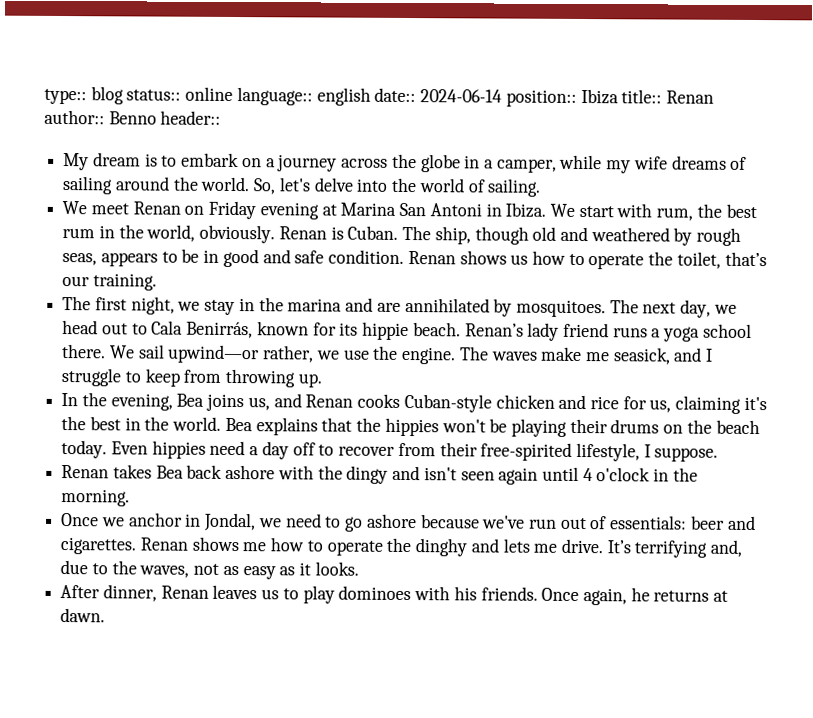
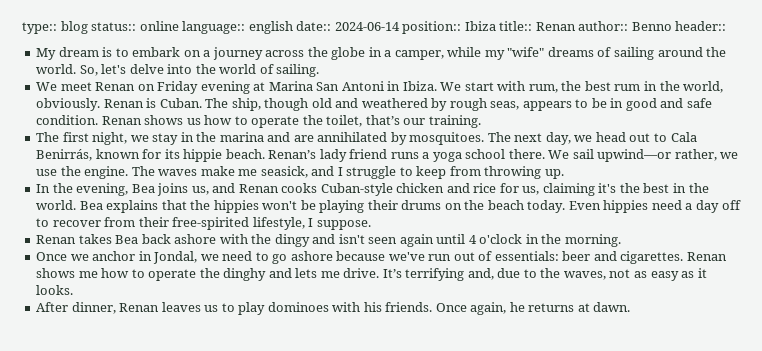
[633,156,668,170] wife -> [507,47,545,57] "wife"

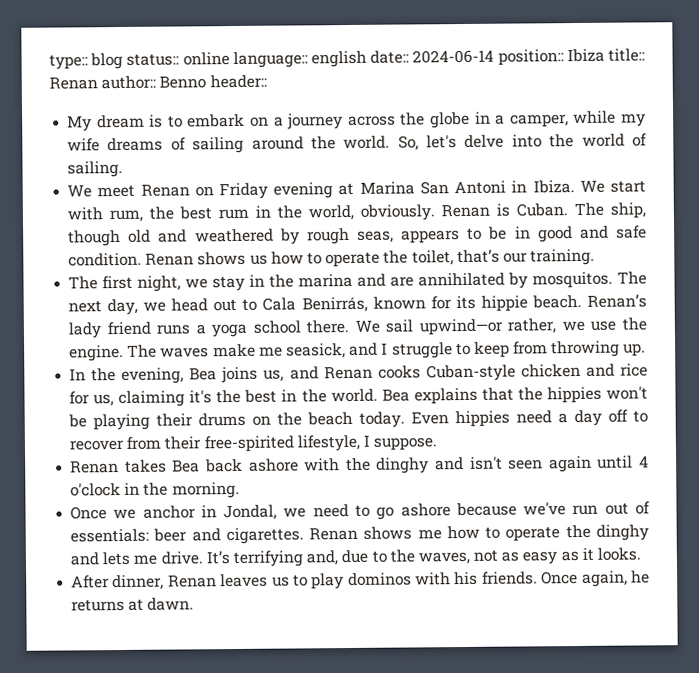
[507,47,545,57] "wife" -> [67,138,101,152] wife
[409,132,485,145] mosquitoes. -> [532,271,614,289] mosquitos.
[274,234,310,247] dingy -> [376,457,430,474] dinghy
[267,302,329,312] dominoes -> [347,572,412,587] dominos

